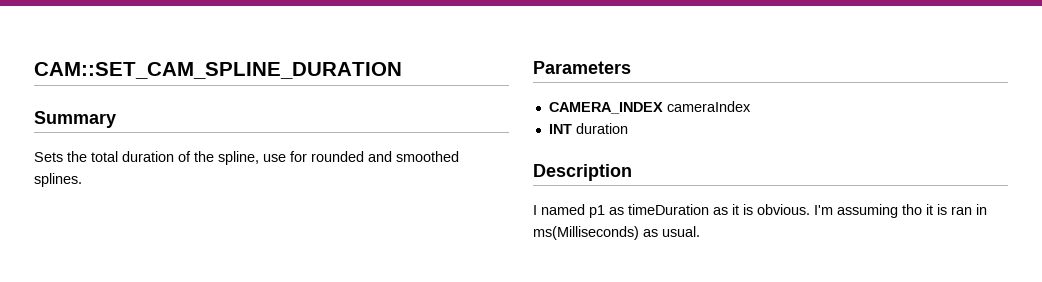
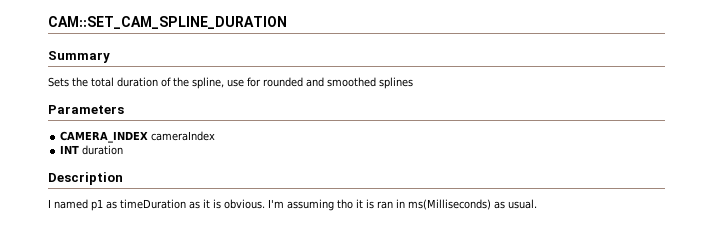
[34,173,82,187] splines. -> [379,77,413,89] splines

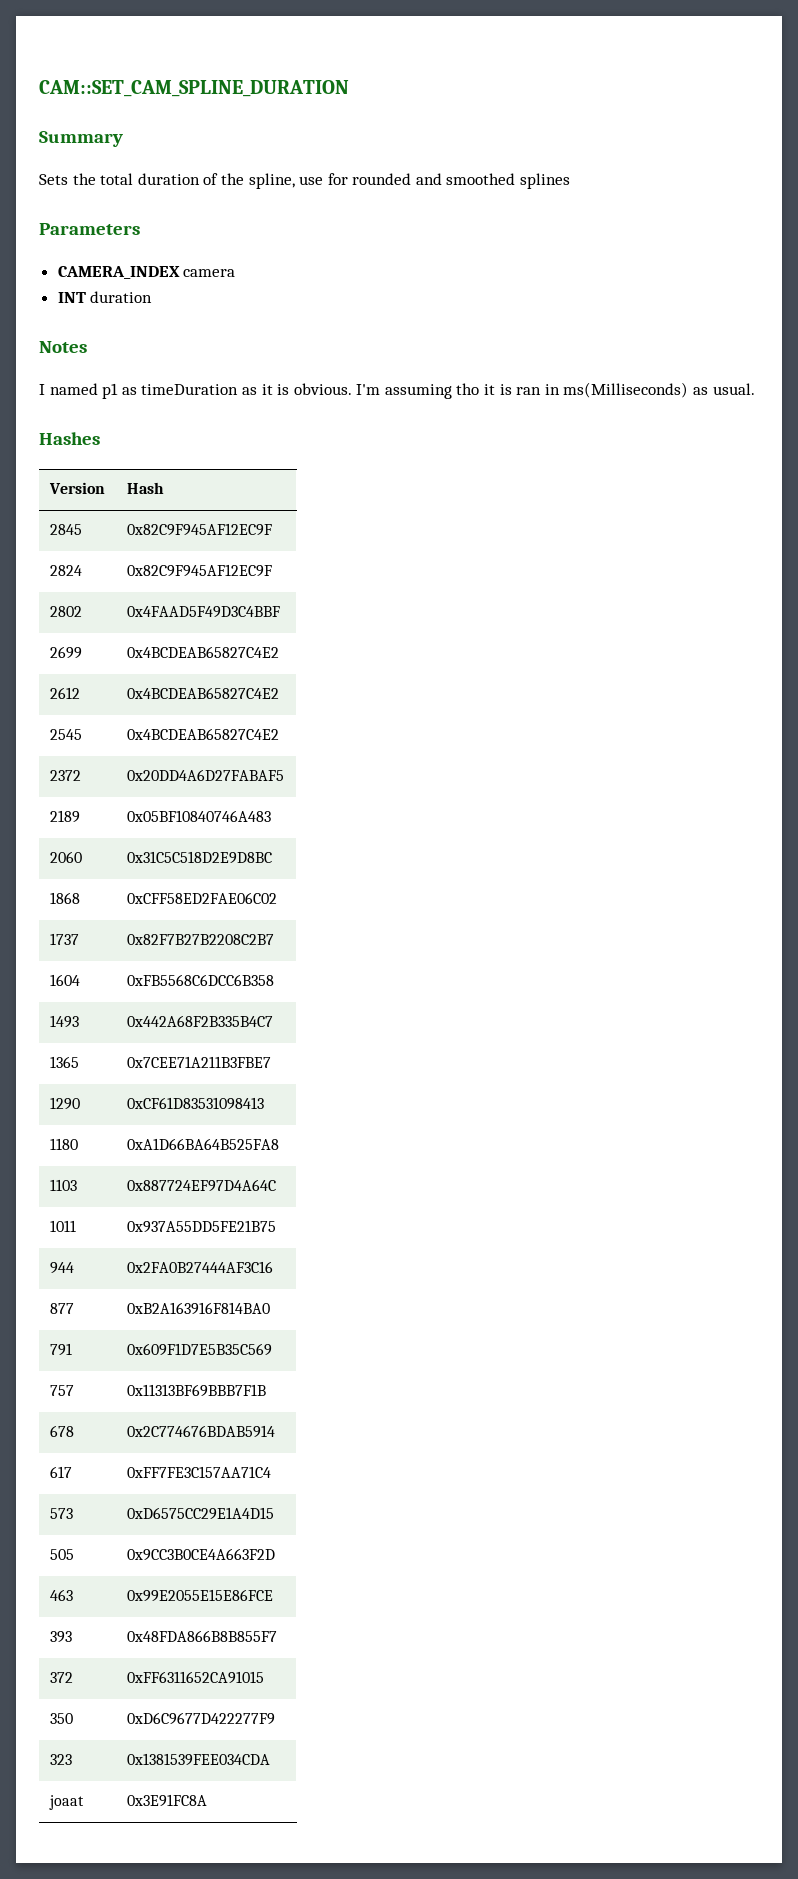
[151,131,216,141] cameraIndex -> [183,269,236,277] camera
[48,172,123,185] Description -> [39,341,87,353] Notes
(537, 204) none -> [39,432,100,445] [48,482,105,494] [126,482,164,494] [49,524,82,535] [126,523,272,536] [49,565,82,576] [126,564,272,577] [49,606,82,617] [126,606,280,618] [49,646,82,659] [126,646,279,658] [49,687,80,699] [126,687,279,699] [49,729,82,740] [126,728,279,740] [49,770,81,781] [126,769,284,781] [49,810,80,823] [126,810,271,822] [49,851,82,863] [126,851,272,864] [49,892,80,904] [126,892,277,904] [49,933,79,945] [126,934,274,945] [49,974,80,986] [126,974,274,986] [49,1015,79,1028] [126,1015,273,1027] [49,1056,79,1068] [126,1056,271,1068] [49,1097,80,1110] [126,1097,264,1110] [49,1138,78,1150] [126,1138,279,1150] [49,1179,77,1191] [126,1179,276,1192] [49,1220,76,1232] [126,1220,276,1233] [49,1262,74,1274] [126,1261,273,1273] [49,1303,74,1314] [126,1302,270,1315] [49,1343,72,1356] [126,1343,272,1356] [49,1385,74,1396] [126,1384,266,1397] [49,1425,74,1437] [126,1425,275,1438] [49,1466,72,1478] [126,1466,271,1478] [49,1508,73,1519] [126,1507,274,1520] [49,1549,74,1560] [126,1548,275,1561] [49,1589,73,1601] [126,1589,273,1602] [49,1631,72,1643] [126,1630,277,1642] [49,1672,73,1683] [126,1671,264,1684] [49,1713,73,1724] [126,1712,275,1725] [49,1754,72,1765] [126,1753,270,1766] [48,1795,84,1810] [126,1794,207,1807] // Hashes // Version | Hash // 2845 | 0x82C9F945AF12EC9F // 2824 | 0x82C9F945AF12EC9F // 2802 | 0x4FAAD5F49D3C4BBF // 2699 | 0x4BCDEAB65827C4E2 // 2612 | 0x4BCDEAB65827C4E2 // 2545 | 0x4BCDEAB65827C4E2 // 2372 | 0x20DD4A6D27FABAF5 // 2189 | 0x05BF10840746A483 // 2060 | 0x31C5C518D2E9D8BC // 1868 | 0xCFF58ED2FAE06C02 // 1737 | 0x82F7B27B2208C2B7 // 1604 | 0xFB5568C6DCC6B358 // 1493 | 0x442A68F2B335B4C7 // 1365 | 0x7CEE71A211B3FBE7 // 1290 | 0xCF61D83531098413 // 1180 | 0xA1D66BA64B525FA8 // 1103 | 0x887724EF97D4A64C // 1011 | 0x937A55DD5FE21B75 // 944 | 0x2FA0B27444AF3C16 // 877 | 0xB2A163916F814BA0 // 791 | 0x609F1D7E5B35C569 // 757 | 0x11313BF69BBB7F1B // 678 | 0x2C774676BDAB5914 // 617 | 0xFF7FE3C157AA71C4 // 573 | 0xD6575CC29E1A4D15 // 505 | 0x9CC3B0CE4A663F2D // 463 | 0x99E2055E15E86FCE // 393 | 0x48FDA866B8B855F7 // 372 | 0xFF6311652CA91015 // 350 | 0xD6C9677D422277F9 // 323 | 0x1381539FEE034CDA // joaat | 0x3E91FC8A

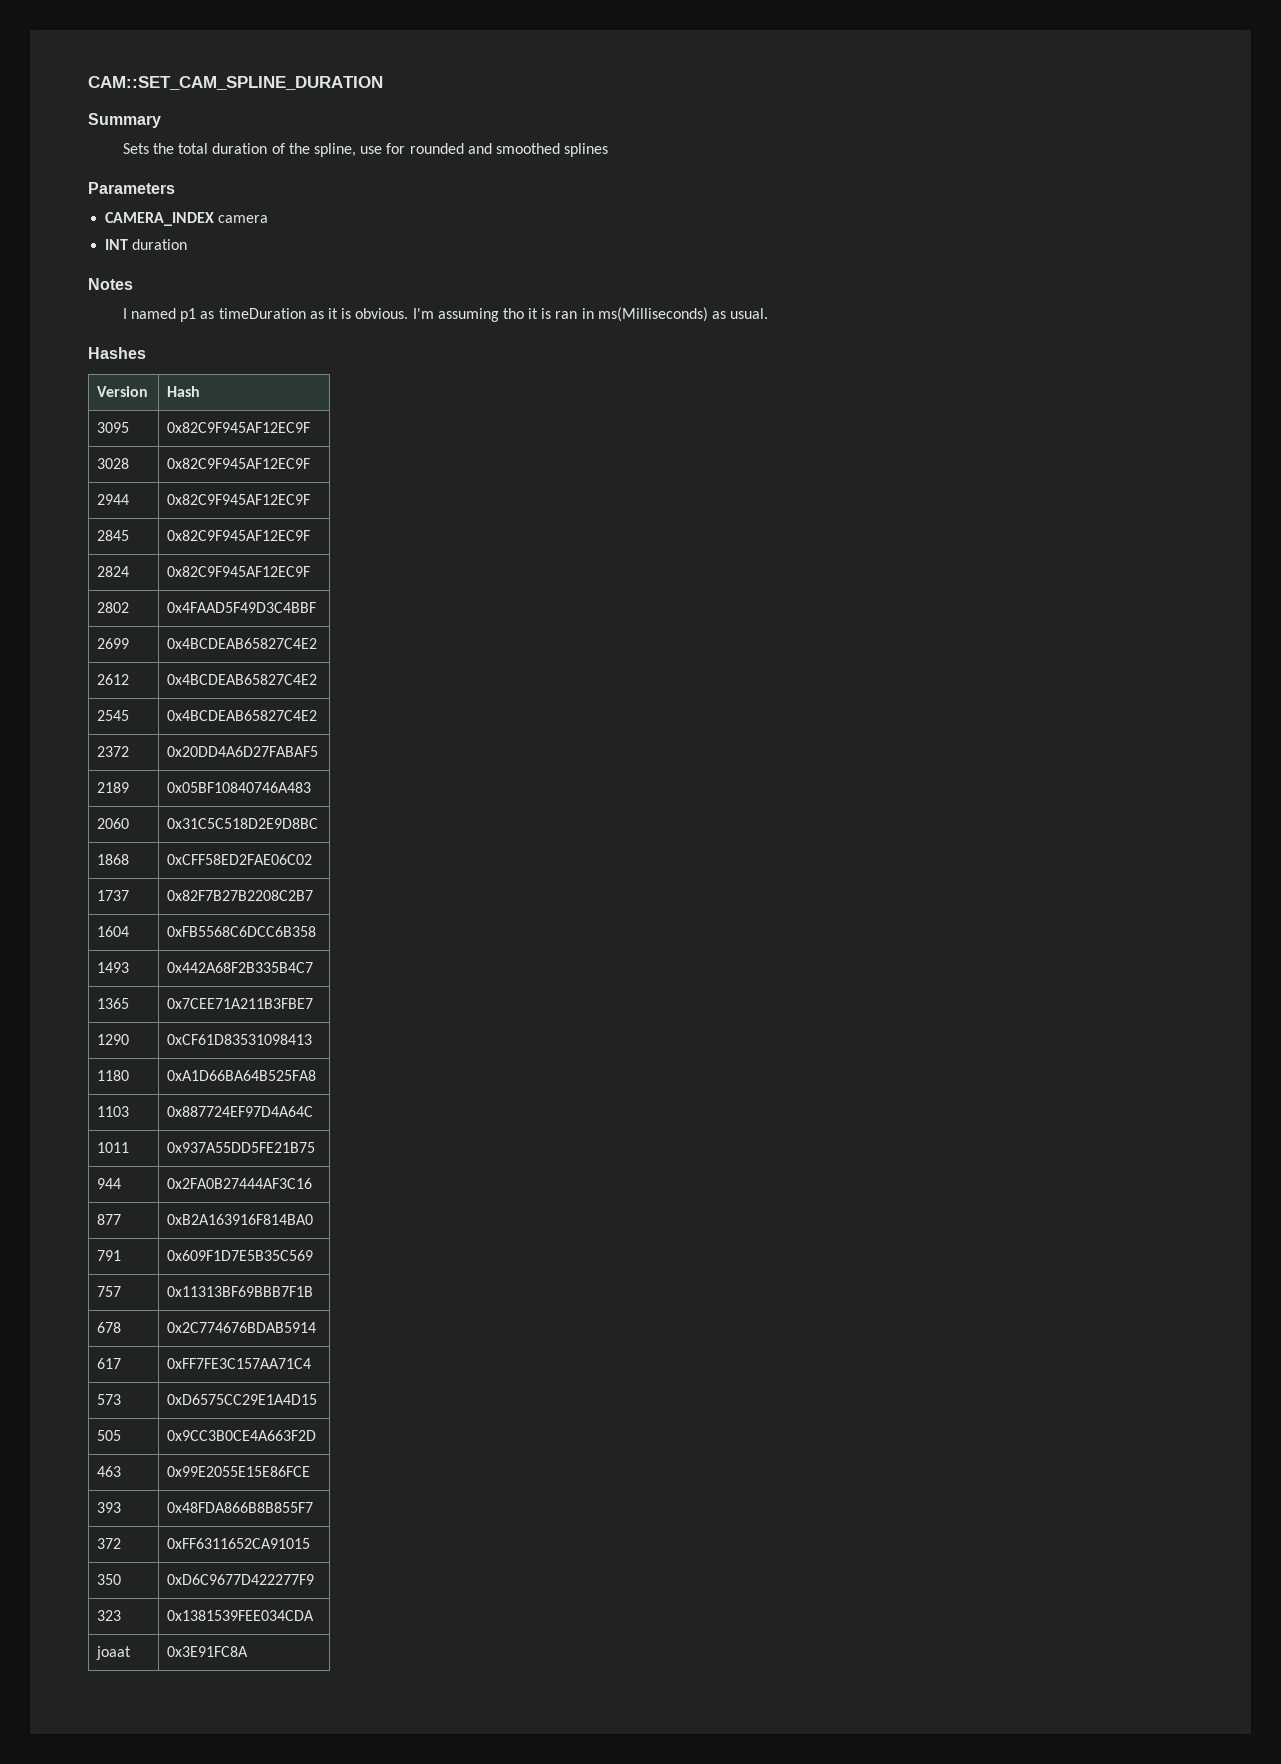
(164, 488) none -> [97,422,130,433] [167,422,311,433] [97,458,130,469] [167,458,311,469] [97,494,130,505] [167,494,311,505] // 3095 | 0x82C9F945AF12EC9F // 3028 | 0x82C9F945AF12EC9F // 2944 | 0x82C9F945AF12EC9F

